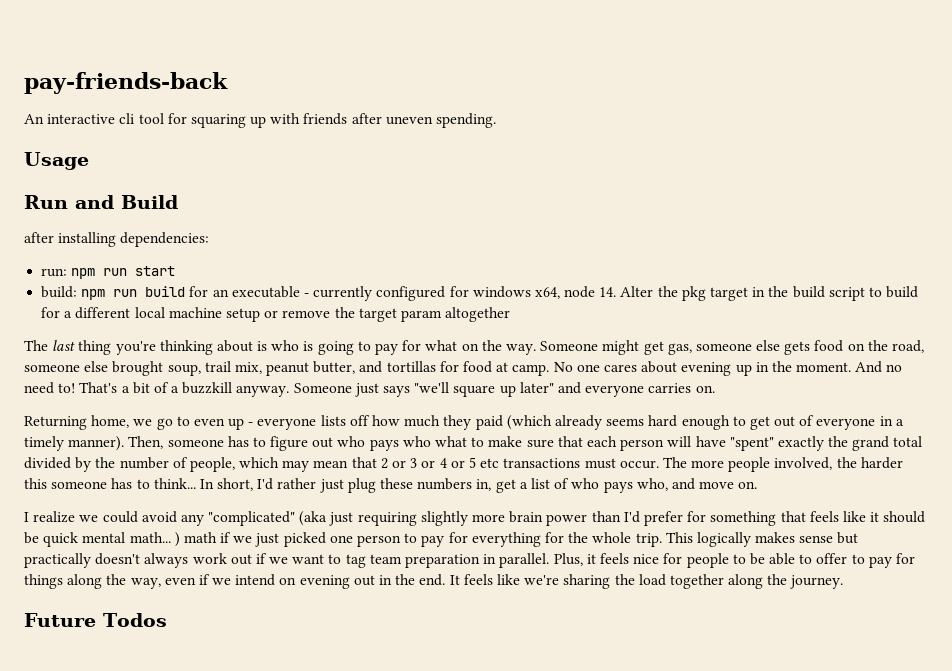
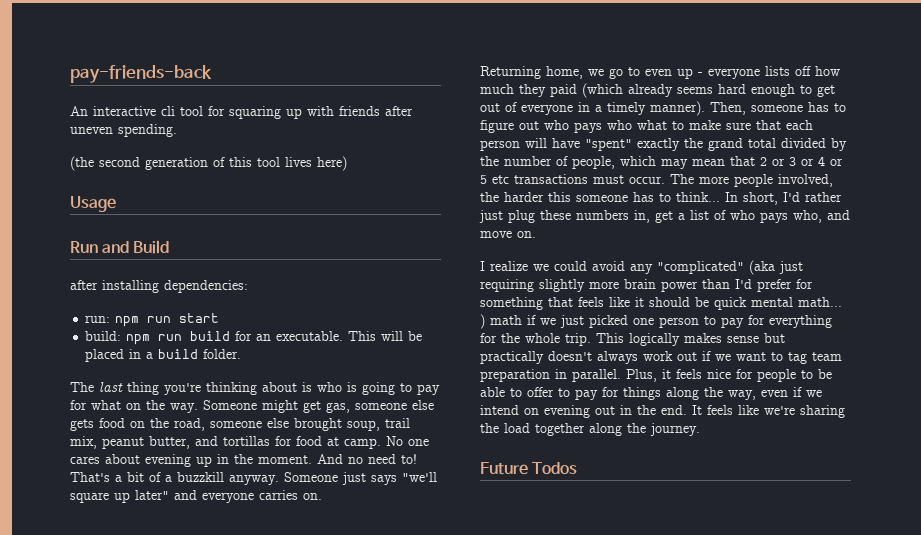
(497, 120) none -> [70,156,347,171] // (the second generation of this tool lives here)
[231,286,919,301] [41,307,511,322] executable - currently configured for windows x64, node 14. Alter the pkg target in the build script to build for a different local machine setup or remove the target param altogether -> [276,331,423,341] [85,349,242,362] executable. This will be placed in a build folder.

